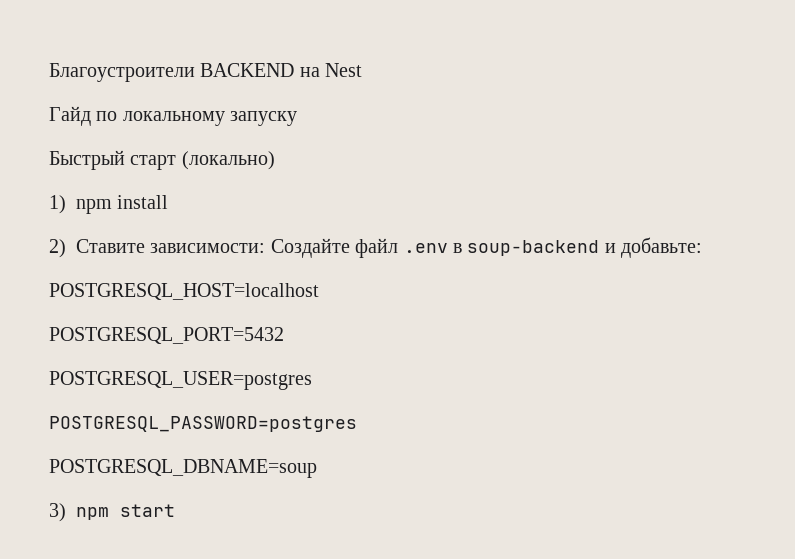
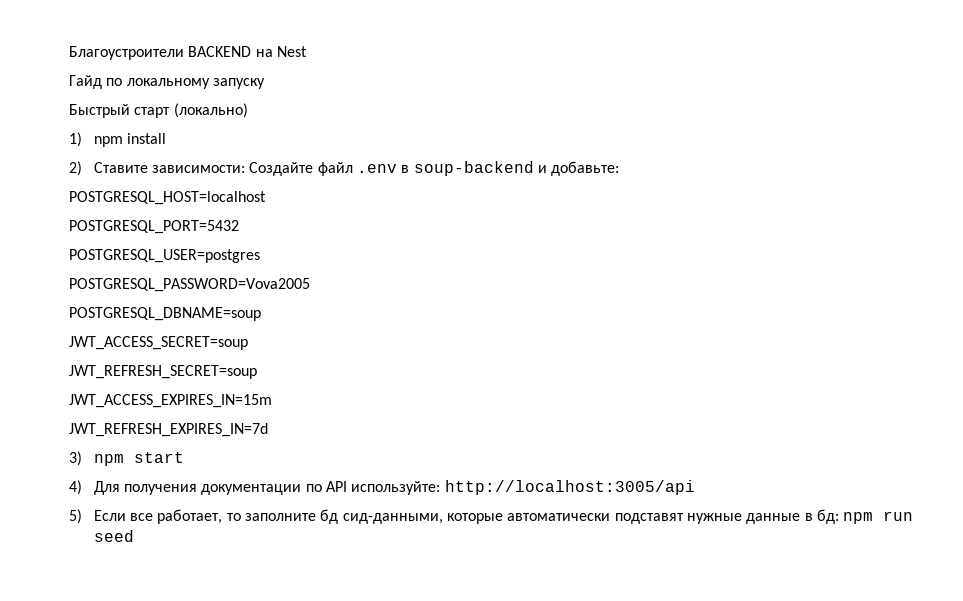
[49,416,357,432] POSTGRESQL_PASSWORD=postgres -> [69,278,310,292] POSTGRESQL_PASSWORD=Vova2005
(317, 468) none -> [69,336,248,350] [69,365,257,379] [69,394,272,408] [69,423,268,437] // JWT_ACCESS_SECRET=soup // JWT_REFRESH_SECRET=soup // JWT_ACCESS_EXPIRES_IN=15m // JWT_REFRESH_EXPIRES_IN=7d
(175, 510) none -> [69,480,695,495] [69,509,914,524] [93,530,134,542] // 4) Для получения документации по API используйте: http://localhost:3005/api // 5) Если все работает, то заполните бд сид-данными, которые автоматически подставят нужные данные в бд: npm run seed

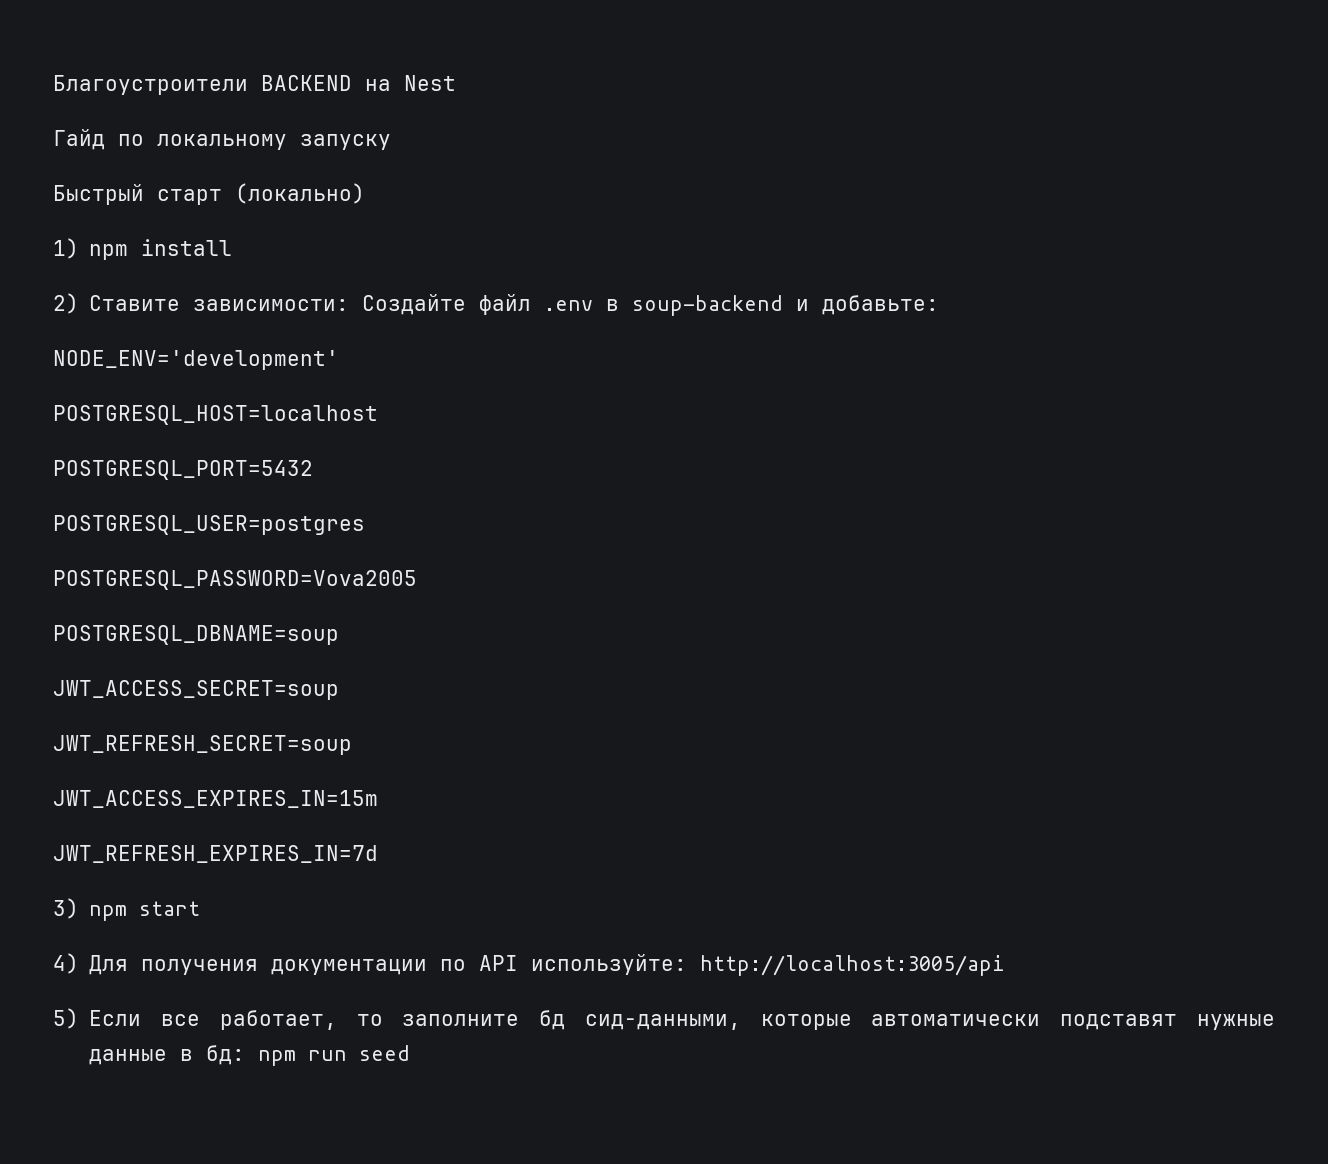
(620, 168) none -> [53,350,339,370] // NODE_ENV='development'

